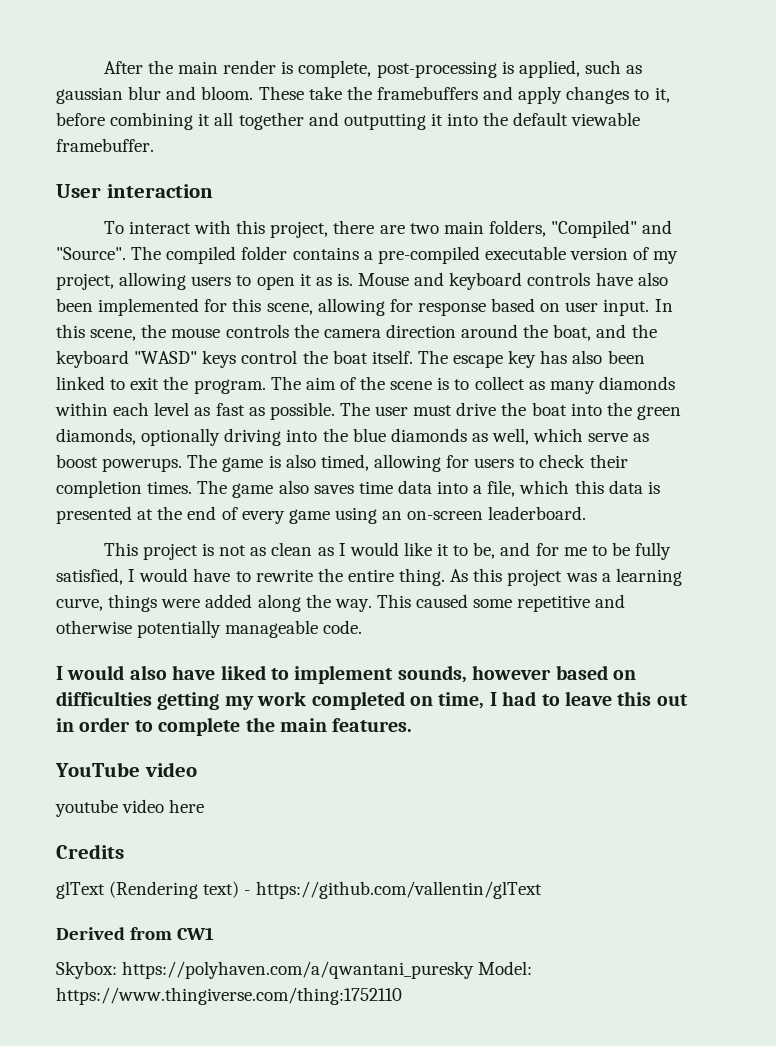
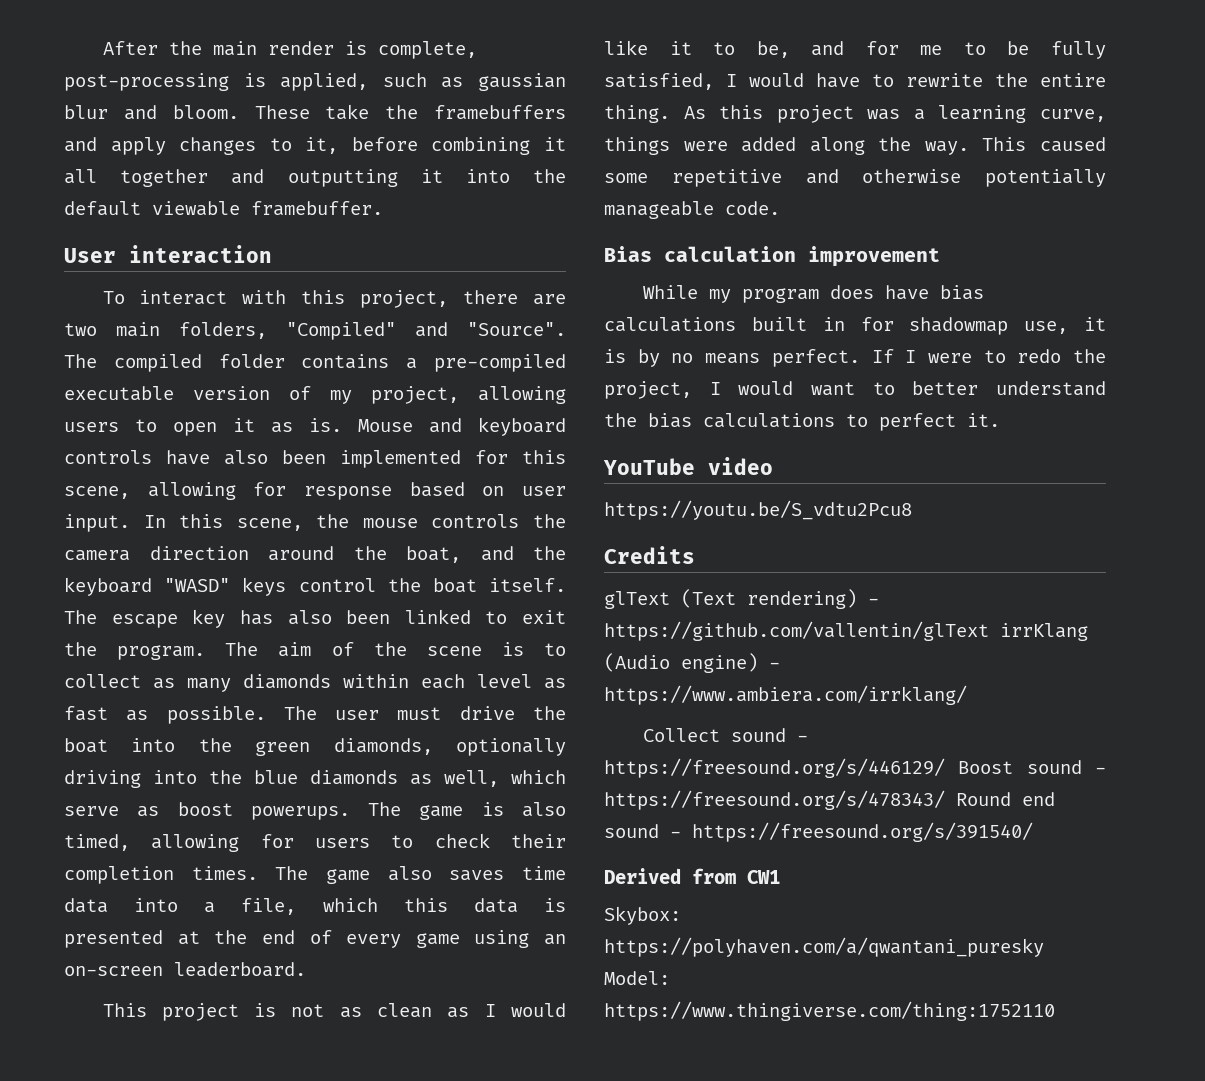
[56,665,636,684] [56,691,688,710] [56,717,413,736] I would also have liked to implement sounds, however based on difficulties getting my work completed on time, I had to leave this out in order to complete the main features. -> [604,246,940,267] [642,285,984,303] [604,317,1106,335] [604,349,1106,367] [604,381,1106,399] [604,413,1000,431] Bias calculation improvement // While my program does have bias calculations built in for shadowmap use, it is by no means perfect. If I were to redo the project, I would want to better understand the bias calculations to perfect it.
[55,799,205,817] youtube video here -> [604,500,912,520] https://youtu.be/S_vdtu2Pcu8
[109,881,240,899] (Rendering text) -> [681,589,857,609] (Text rendering)
(542, 890) none -> [1000,623,1088,641] [604,653,780,673] [604,685,967,705] [642,728,808,742] [604,758,1106,778] [604,790,1055,810] [604,822,1033,842] irrKlang (Audio engine) - https://www.ambiera.com/irrklang/ // Collect sound - https://freesound.org/s/446129/ Boost sound - https://freesound.org/s/478343/ Round end sound - https://freesound.org/s/391540/

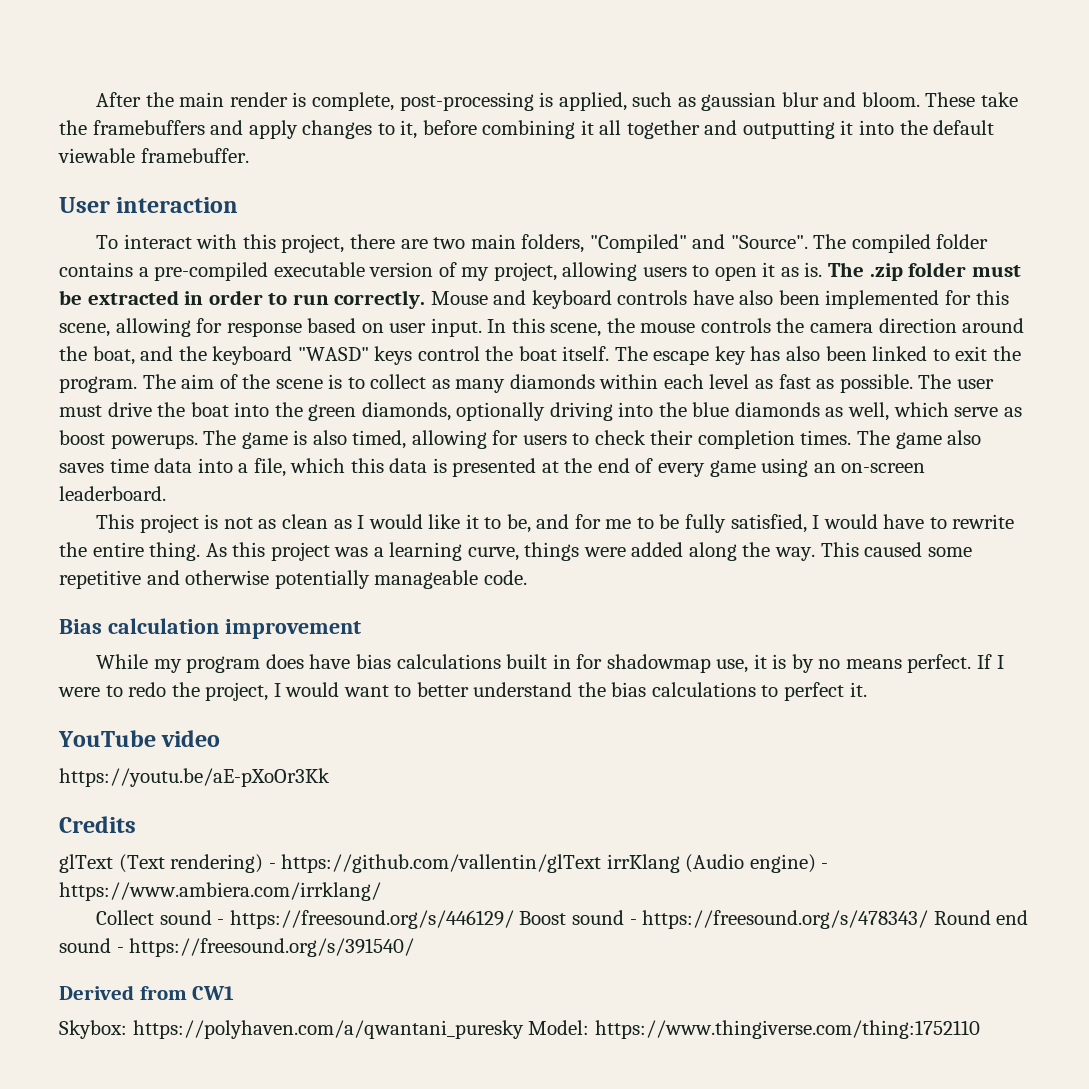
(342, 425) none -> [828,262,1021,281] [59,290,426,309] The .zip folder must be extracted in order to run correctly.
[604,500,912,520] https://youtu.be/S_vdtu2Pcu8 -> [59,768,330,787] https://youtu.be/aE-pXoOr3Kk

